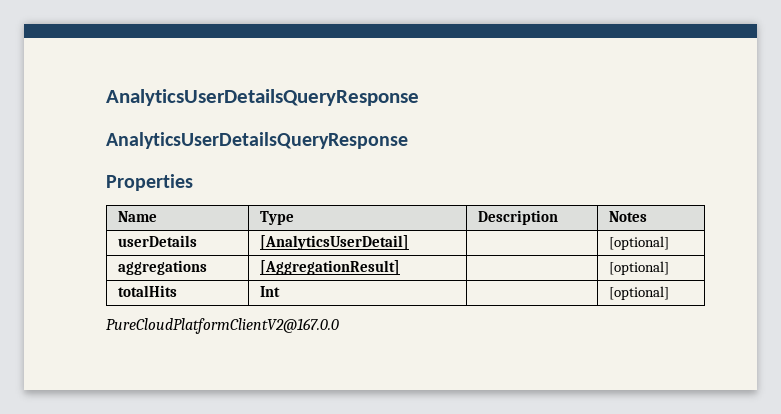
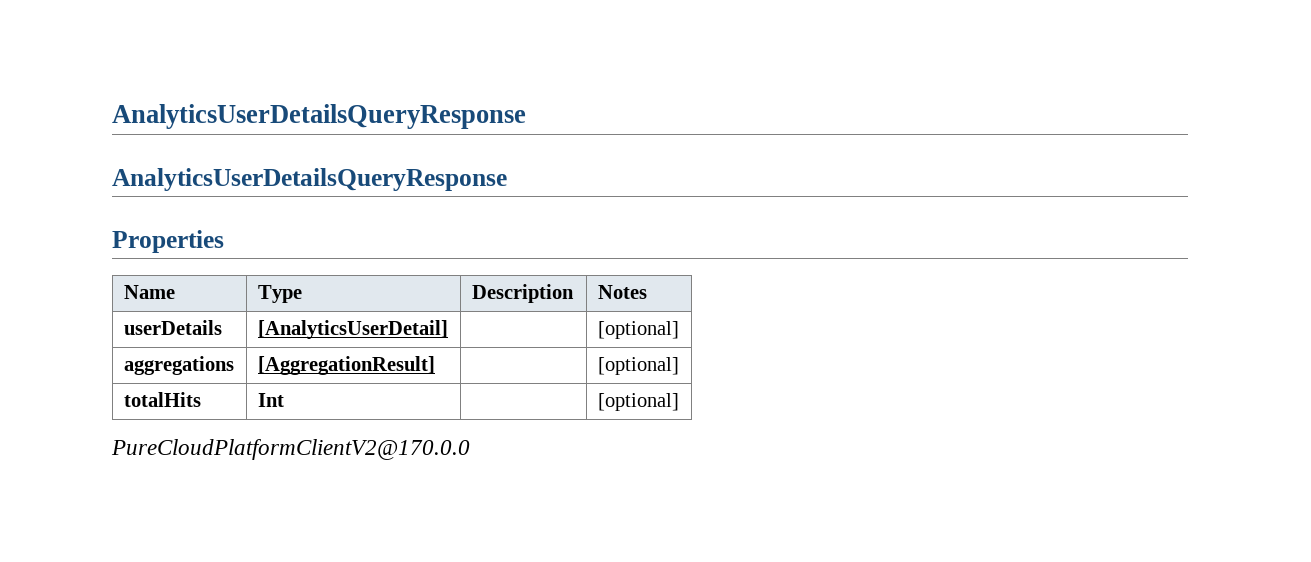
[106,318,339,334] PureCloudPlatformClientV2@167.0.0 -> [111,439,470,460] PureCloudPlatformClientV2@170.0.0

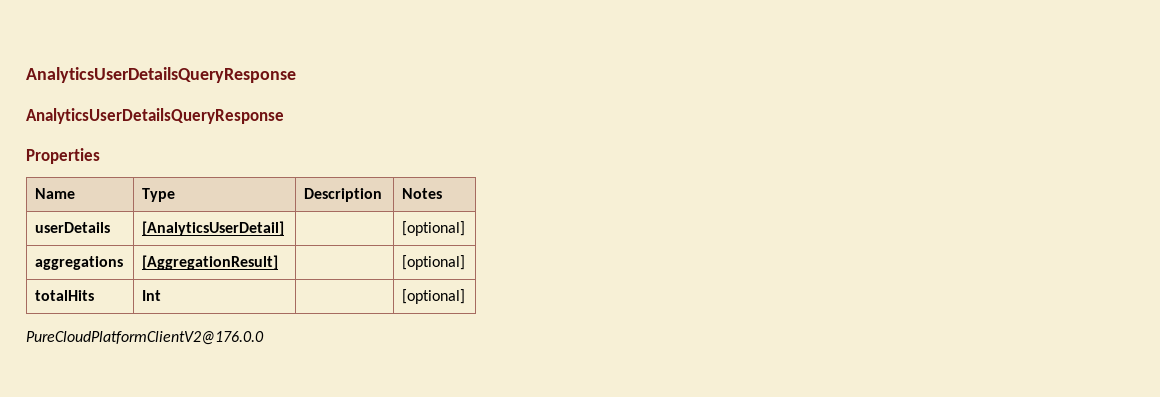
[111,439,470,460] PureCloudPlatformClientV2@170.0.0 -> [26,331,264,345] PureCloudPlatformClientV2@176.0.0

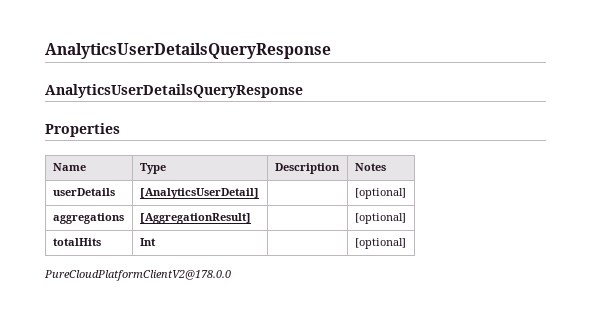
[26,331,264,345] PureCloudPlatformClientV2@176.0.0 -> [44,270,231,281] PureCloudPlatformClientV2@178.0.0

